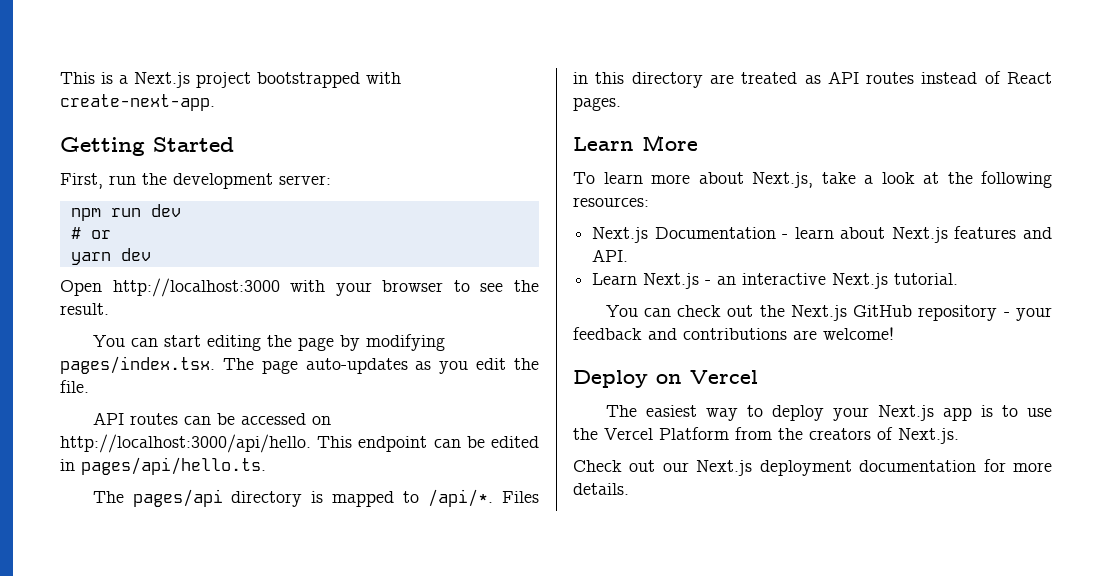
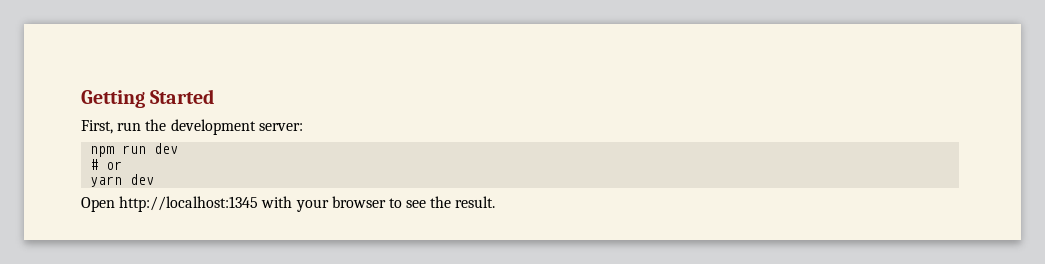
[60,72,401,88] [60,94,215,111] This is a Next.js project bootstrapped with create-next-app. // -> (81, 99) none
[112,278,280,297] http://localhost:3000 -> [119,196,259,212] http://localhost:1345
[92,334,445,351] [60,356,539,374] [60,380,89,393] [92,412,331,425] [60,434,539,453] [60,457,266,475] [92,489,539,507] [573,71,1052,88] [573,97,621,111] [573,135,698,151] [573,171,1052,188] [573,197,649,207] [592,226,1052,243] [592,249,629,262] [592,273,959,289] [605,305,1052,321] [573,327,894,340] [573,370,758,388] [605,405,1052,421] [573,427,959,444] [573,459,1052,476] [573,483,629,495] // You can start editing the page by modifying pages/index.tsx. The page auto-updates as you edit the file. // API routes can be accessed on http://localhost:3000/api/hello. This endpoint can be edited in pages/api/hello.ts. // The pages/api directory is mapped to /api/*. Files in this directory are treated as API routes instead of React pages. // Learn More // To learn more about Next.js, take a look at the following resources: // Next.js Documentation - learn about Next.js features and API. // Learn Next.js - an interactive Next.js tutorial. // You can check out the Next.js GitHub repository - your feedback and contributions are welcome! // Deploy on Vercel // The easiest way to deploy your Next.js app is to use the Vercel Platform from the creators of Next.js. // Check out our Next.js deployment documentation for more details. -> (496, 202) none

